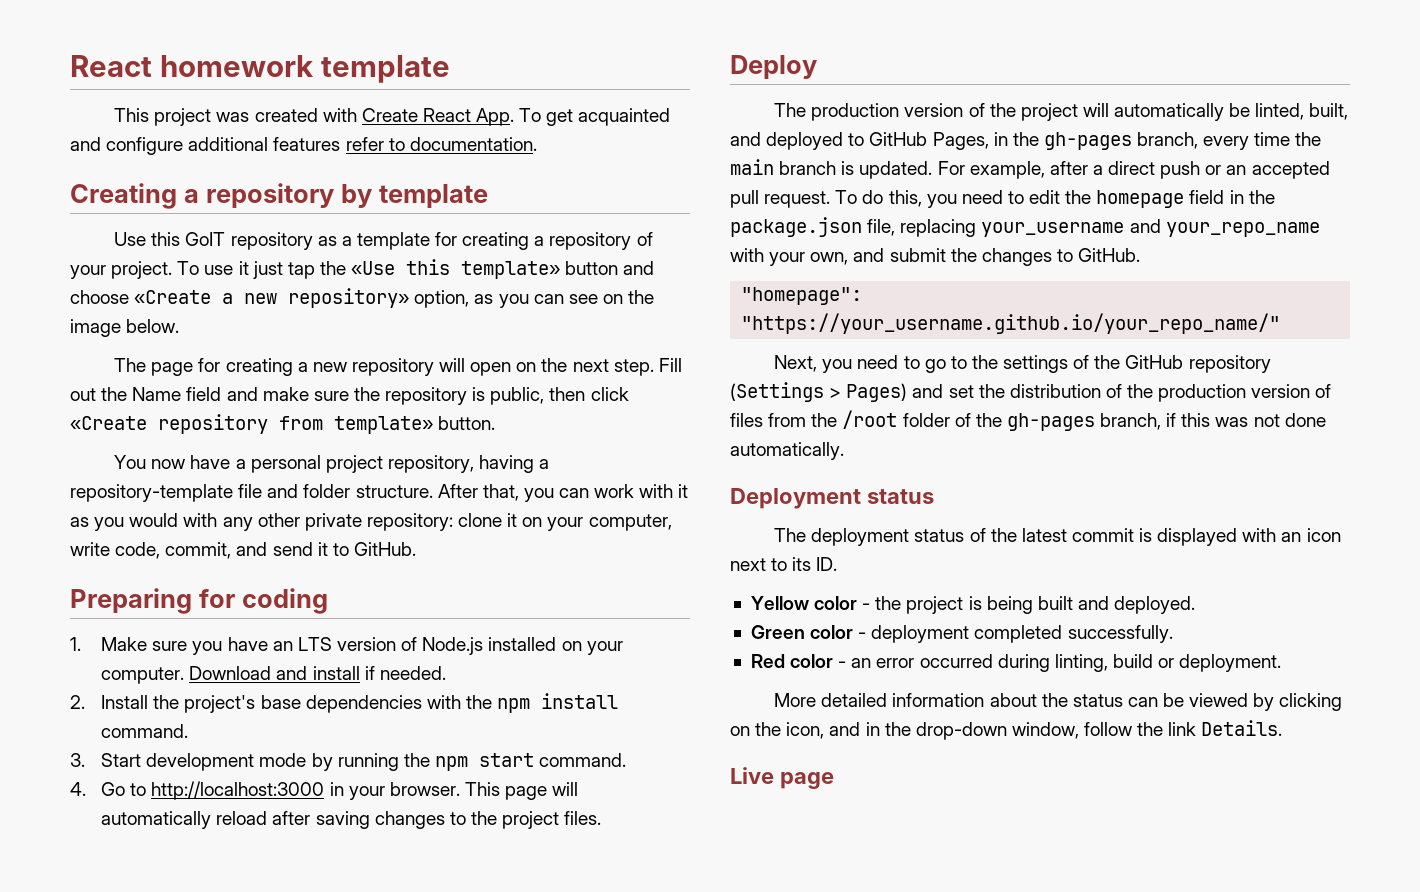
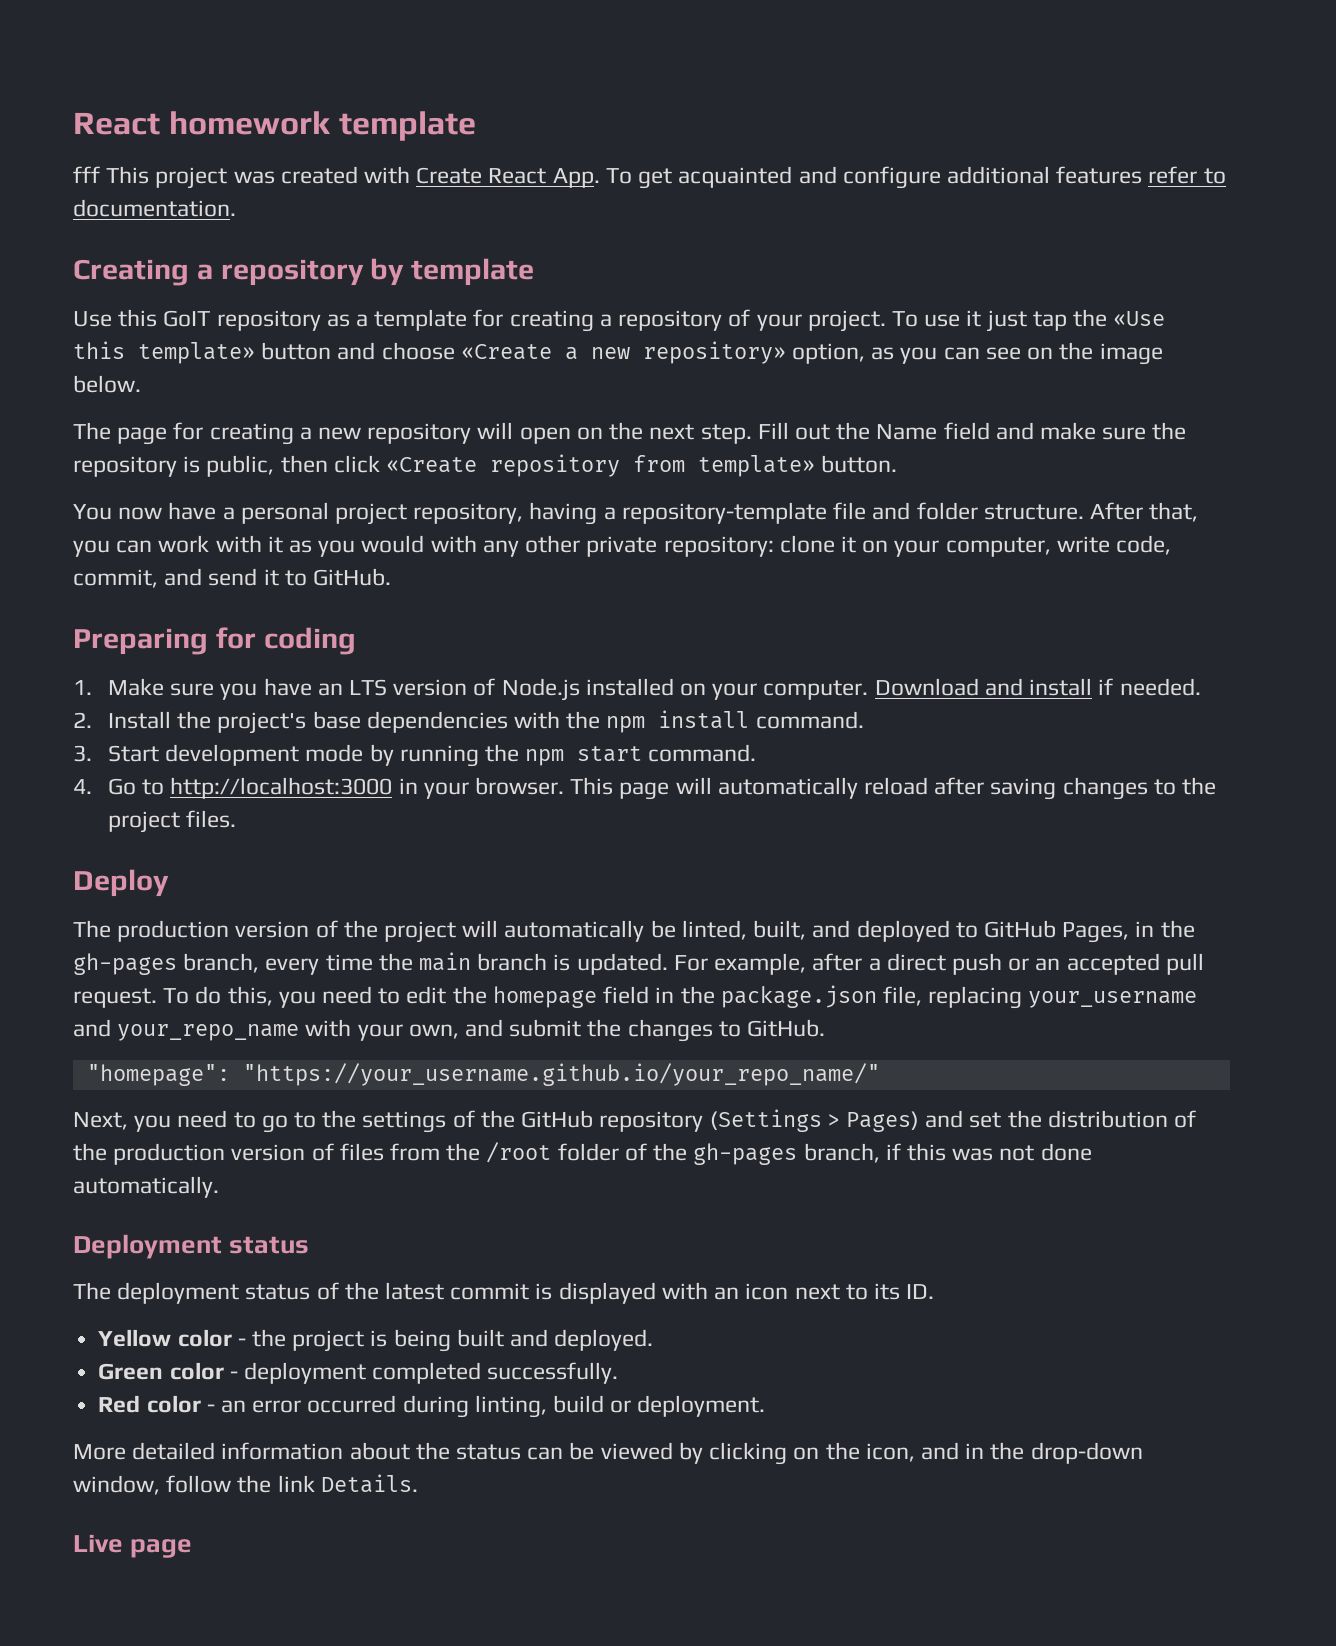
(450, 69) none -> [73,166,100,183] fff

